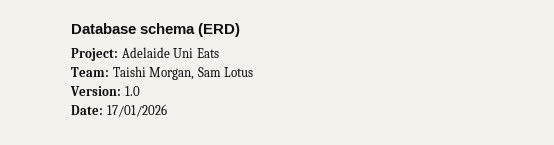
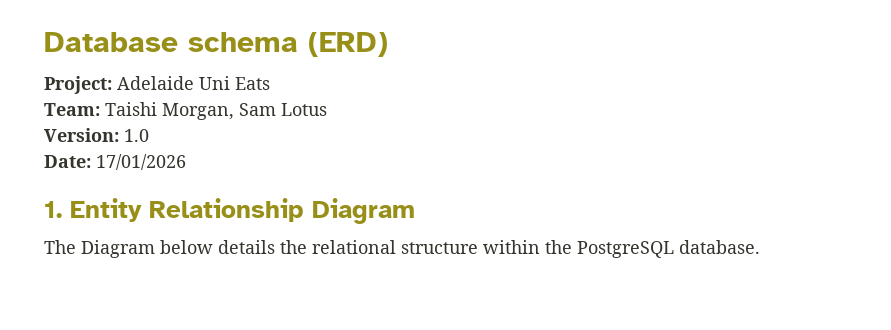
(167, 110) none -> [44,198,415,224] [44,240,760,258] // 1. Entity Relationship Diagram // The Diagram below details the relational structure within the PostgreSQL database.

